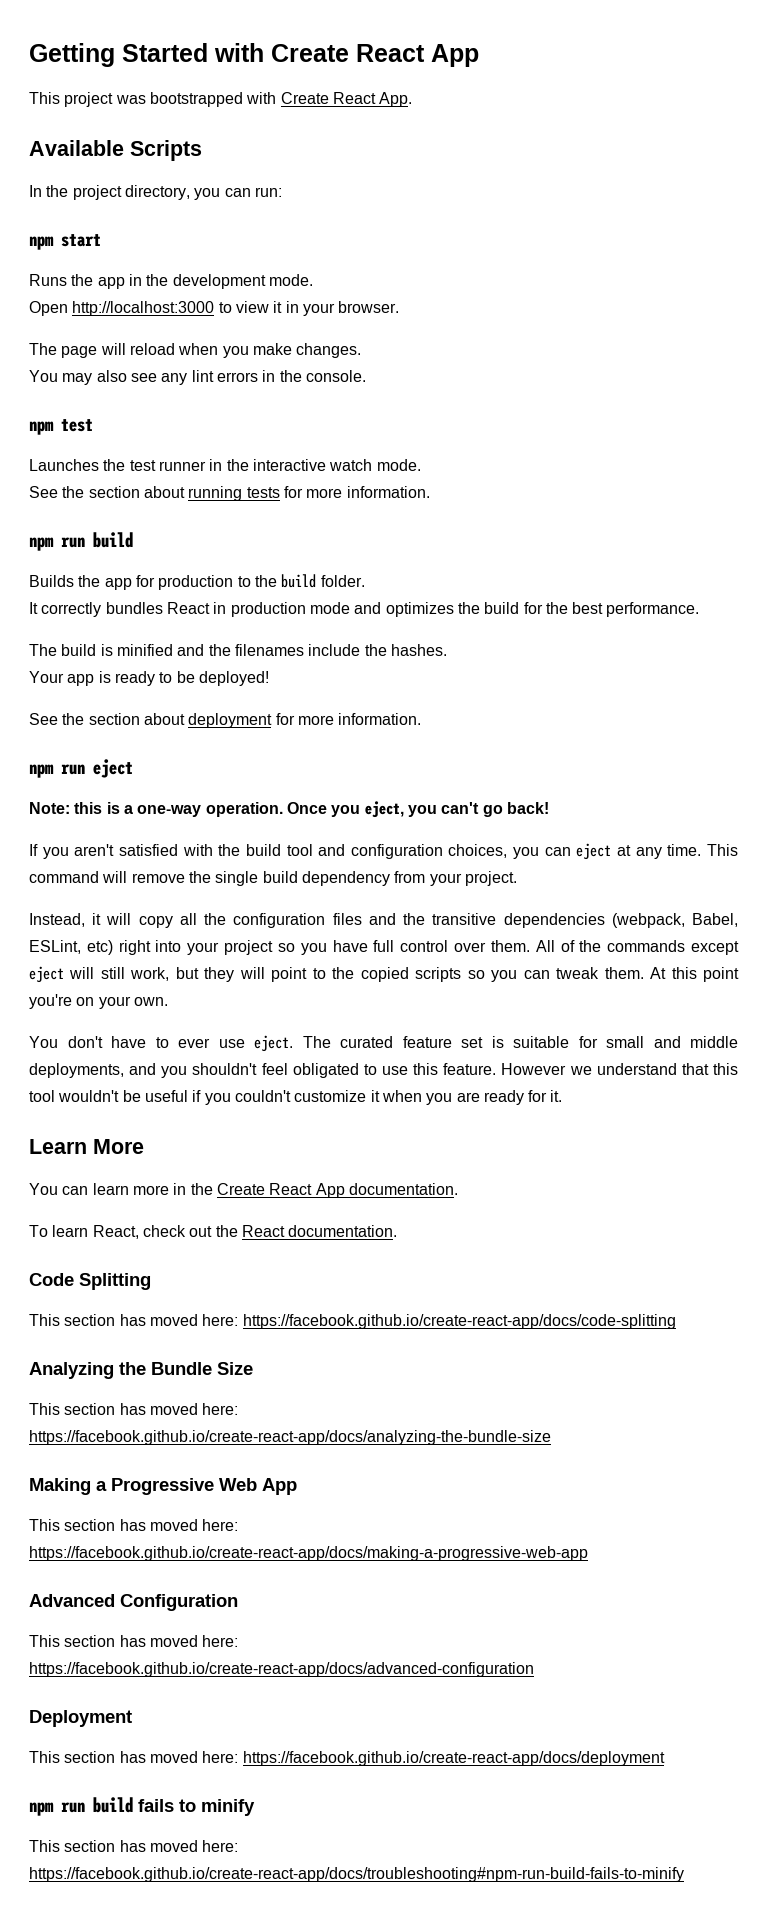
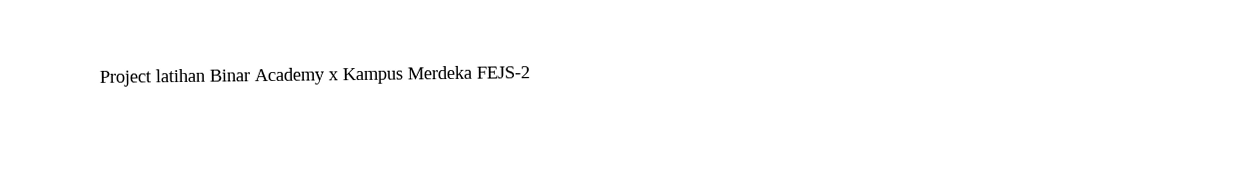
[29,43,479,67] [29,92,413,107] [29,140,202,161] [29,185,282,200] [29,234,101,250] [29,274,313,289] [29,301,400,316] [29,343,362,358] [29,370,366,385] [29,419,93,435] [29,459,421,471] [29,486,430,501] [29,532,133,551] [29,574,365,590] [29,602,700,617] [29,644,447,656] [29,671,269,686] [29,713,422,728] [29,759,133,778] [29,801,549,818] [29,843,738,860] [29,871,517,886] [29,913,738,928] [29,940,739,955] [29,966,740,983] [29,994,168,1009] [29,1035,738,1052] [29,1063,738,1078] [29,1090,563,1105] [29,1139,144,1154] [29,1183,458,1198] [29,1225,398,1239] [29,1273,151,1290] [29,1314,676,1329] [29,1362,253,1379] [29,1403,239,1415] [29,1430,551,1445] [29,1478,297,1495] [29,1519,239,1531] [29,1546,588,1561] [29,1594,238,1611] [29,1635,239,1647] [29,1662,534,1677] [29,1710,132,1727] [29,1751,665,1766] [29,1797,255,1816] [29,1840,239,1852] [29,1867,684,1882] Getting Started with Create React App // This project was bootstrapped with Create React App. // Available Scripts // In the project directory, you can run: // npm start // Runs the app in the development mode. // Open http://localhost:3000 to view it in your browser. // The page will reload when you make changes. // You may also see any lint errors in the console. // npm test // Launches the test runner in the interactive watch mode. // See the section about running tests for more information. // npm run build // Builds the app for production to the build folder. // It correctly bundles React in production mode and optimizes the build for the best performance. // The build is minified and the filenames include the hashes. // Your app is ready to be deployed! // See the section about deployment for more information. // npm run eject // Note: this is a one-way operation. Once you eject, you can't go back! // If you aren't satisfied with the build tool and configuration choices, you can eject at any time. This command will remove the single build dependency from your project. // Instead, it will copy all the configuration files and the transitive dependencies (webpack, Babel, ESLint, etc) right into your project so you have full control over them. All of the commands except eject will still work, but they will point to the copied scripts so you can tweak them. At this point you're on your own. // You don't have to ever use eject. The curated feature set is suitable for small and middle deployments, and you shouldn't feel obligated to use this feature. However we understand that this tool wouldn't be useful if you couldn't customize it when you are ready for it. // Learn More // You can learn more in the Create React App documentation. // To learn React, check out the React documentation. // Code Splitting // This section has moved here: https://facebook.github.io/create-react-app/docs/code-splitting // Analyzing the Bundle Size // This section has moved here: https://facebook.github.io/create-react-app/docs/analyzing-the-bundle-size // Making a Progressive Web App // This section has moved here: https://facebook.github.io/create-react-app/docs/making-a-progressive-web-app // Advanced Configuration // This section has moved here: https://facebook.github.io/create-react-app/docs/advanced-configuration // Deployment // This section has moved here: https://facebook.github.io/create-react-app/docs/deployment // npm run build fails to minify // This section has moved here: https://facebook.github.io/create-react-app/docs/troubleshooting#npm-run-build-fails-to-minify -> [99,65,530,87] Project latihan Binar Academy x Kampus Merdeka FEJS-2

